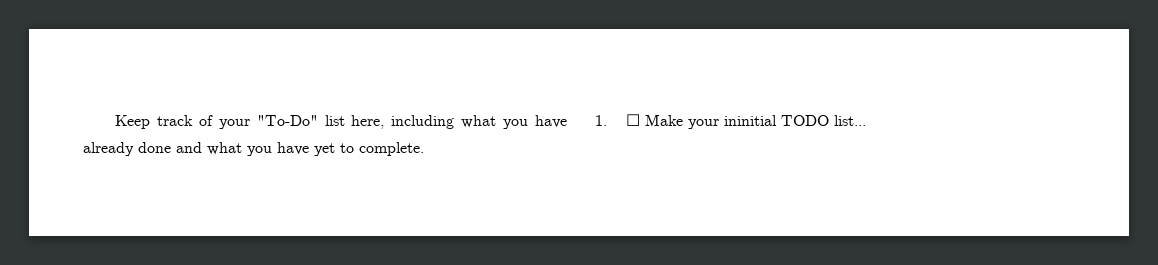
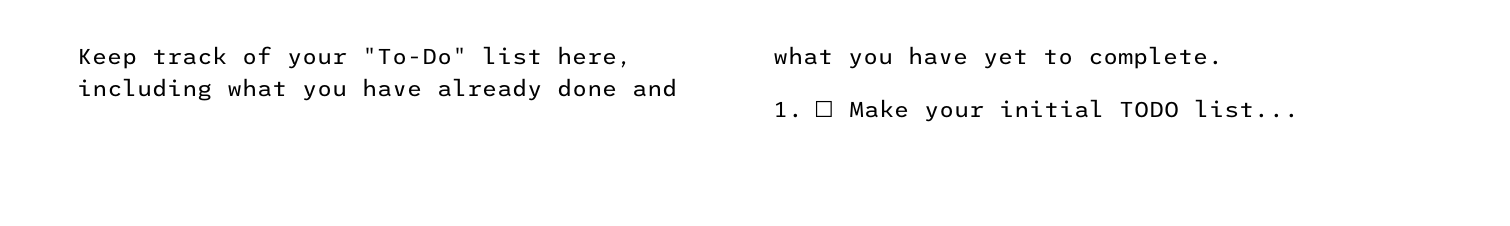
[723,115,777,126] ininitial -> [998,99,1104,118] initial

